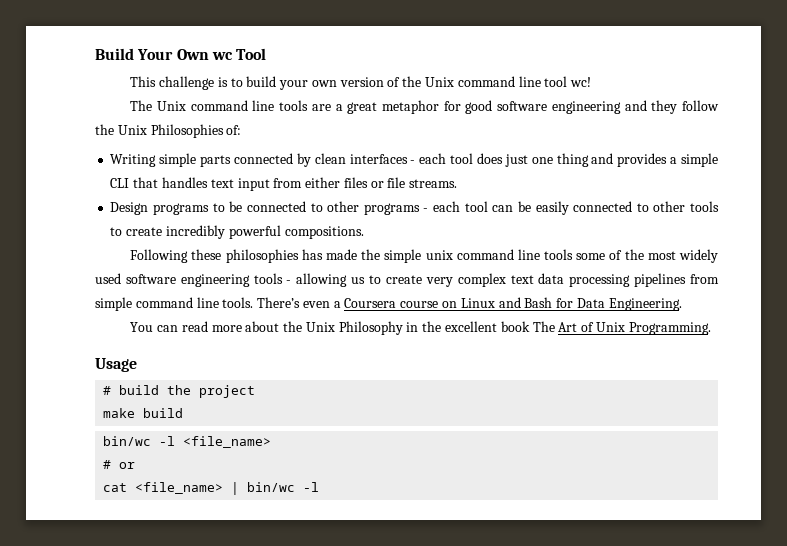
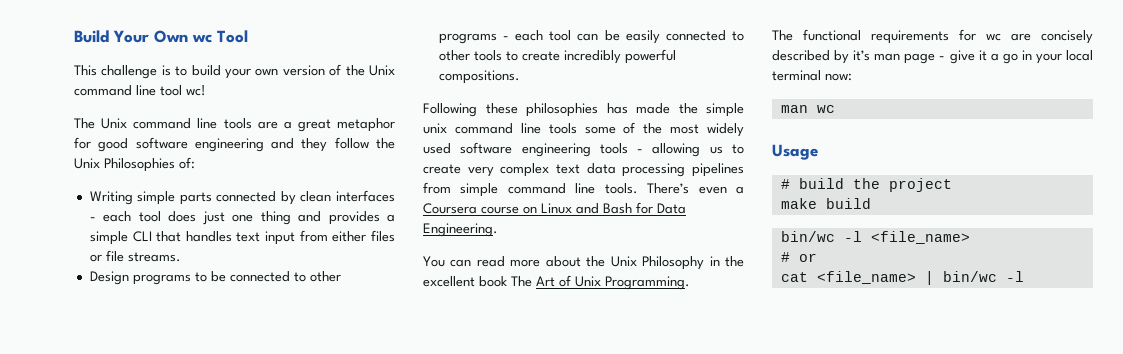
(711, 328) none -> [772,29,1093,44] [772,50,1093,64] [772,70,852,81] [780,105,835,113] // The functional requirements for wc are concisely described by it’s man page - give it a go in your local terminal now: // man wc

